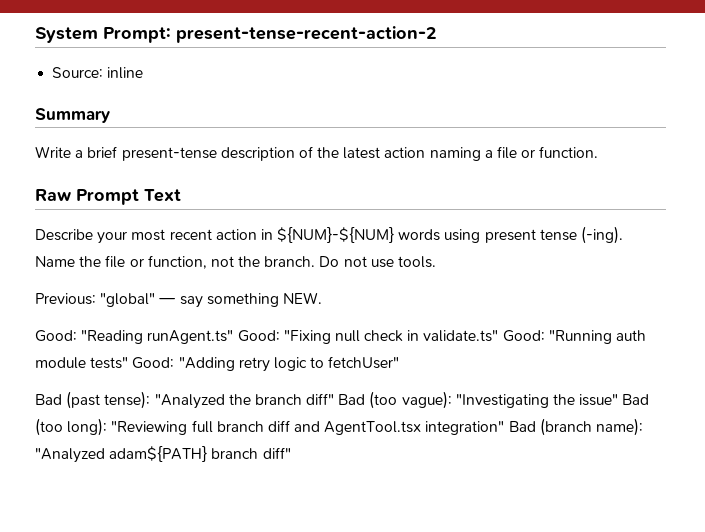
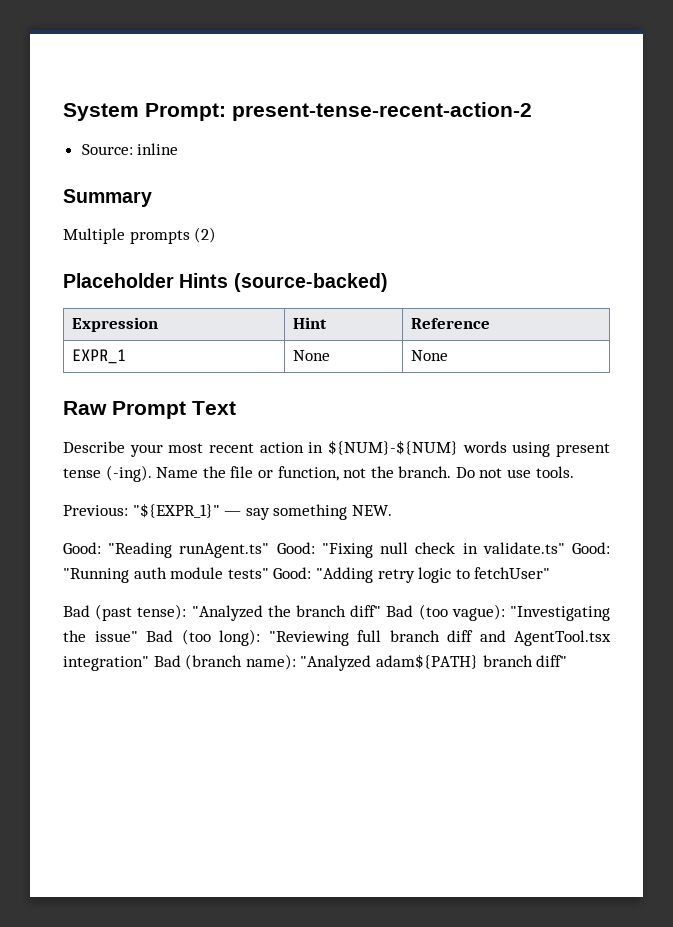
[35,146,599,161] Write a brief present-tense description of the latest action naming a file or function. -> [63,227,217,244] [63,273,388,292] [71,317,158,332] [292,317,327,329] [410,318,490,329] [71,349,126,364] [292,350,330,361] [410,350,448,361] Multiple prompts (2) // Placeholder Hints (source-backed) // Expression | Hint | Reference // EXPR_1 | None | None
[100,293,156,307] "global" -> [132,503,220,518] "${EXPR_1}"

